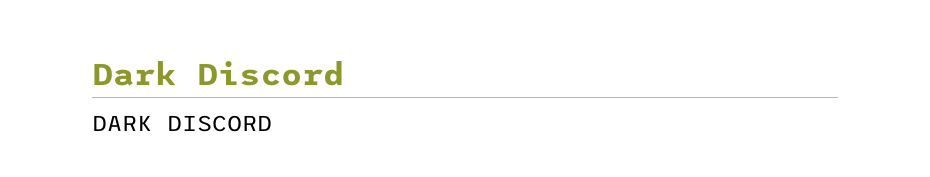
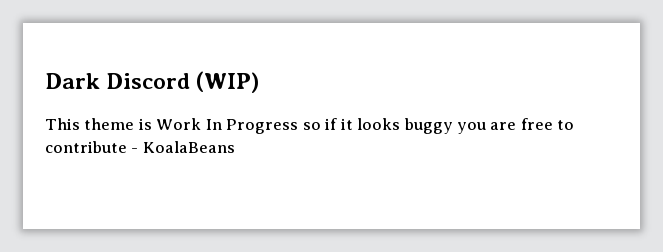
[92,115,272,132] // DARK DISCORD -> [196,71,260,93] [45,118,575,134] [45,141,235,153] (WIP) // This theme is Work In Progress so if it looks buggy you are free to contribute - KoalaBeans

